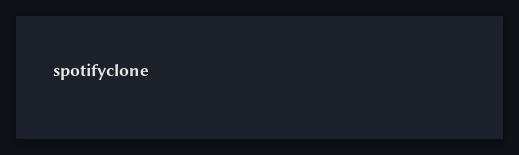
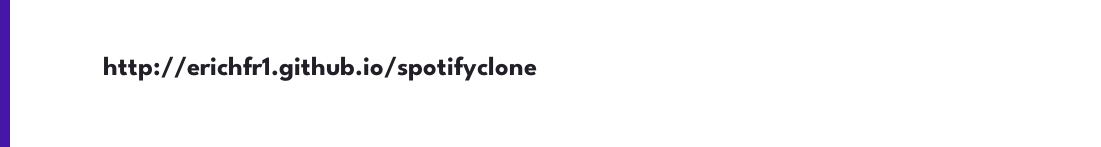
[53,63,149,80] spotifyclone -> [103,56,537,81] http://erichfr1.github.io/spotifyclone

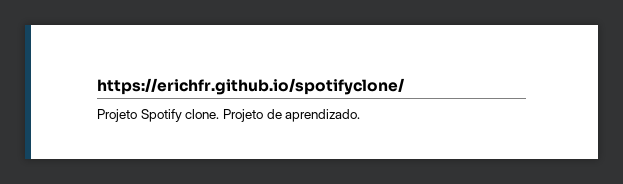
[103,56,537,81] http://erichfr1.github.io/spotifyclone -> [97,78,405,95] [97,109,361,122] https://erichfr.github.io/spotifyclone/ // Projeto Spotify clone. Projeto de aprendizado.

